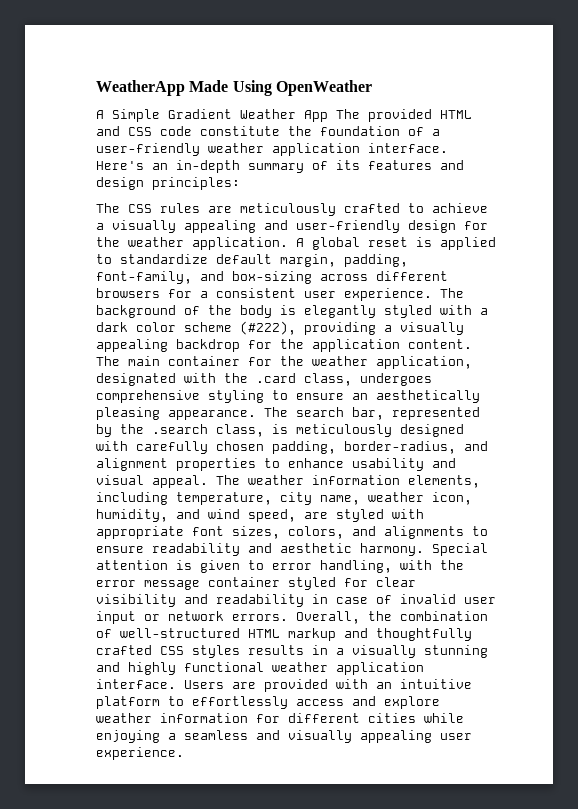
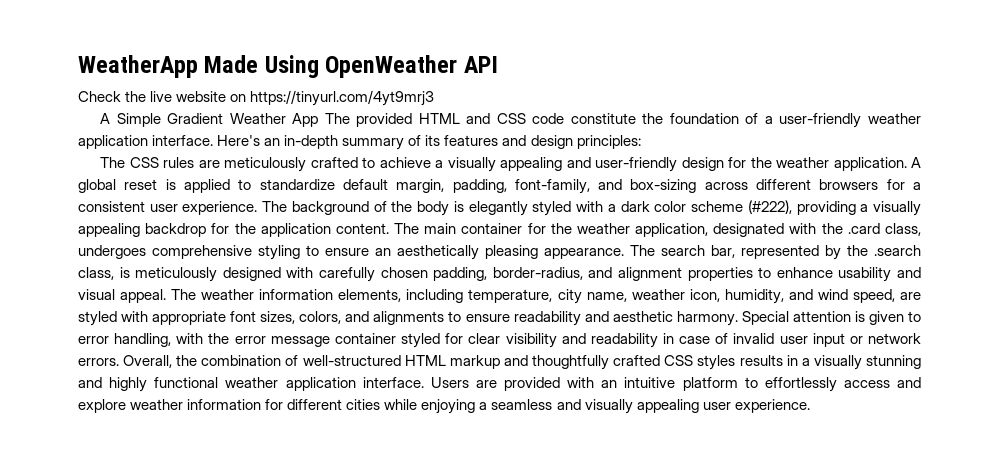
(372, 88) none -> [463,56,498,73] [78,90,435,106] API // Check the live website on https://tinyurl.com/4yt9mrj3

